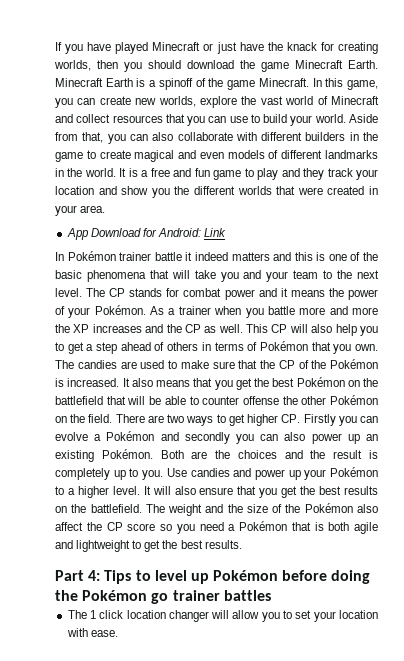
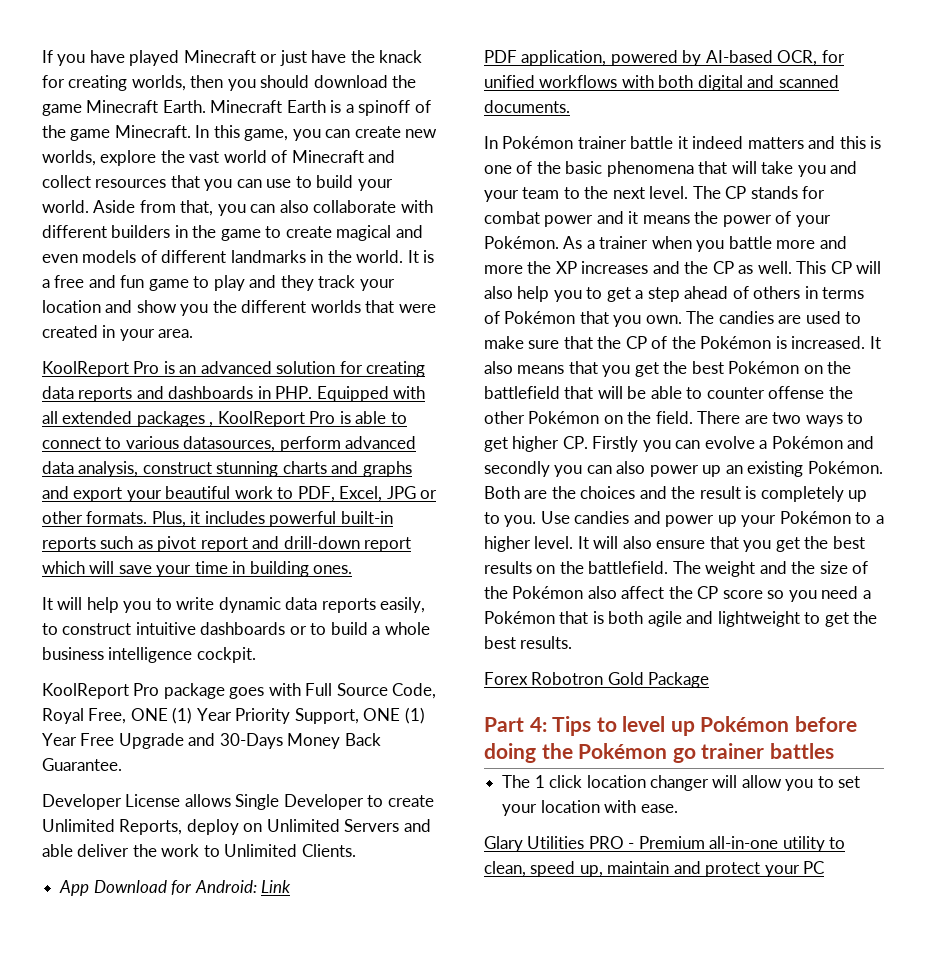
(106, 209) none -> [42,361,426,377] [42,386,426,402] [42,411,407,427] [42,436,417,452] [42,461,412,477] [42,486,438,502] [42,511,393,527] [42,536,412,552] [42,561,353,577] [42,597,426,613] [42,622,430,635] [42,647,256,663] [42,683,437,699] [42,707,425,724] [42,733,381,749] [42,758,122,771] [42,794,434,810] [42,819,431,835] [42,844,356,857] // KoolReport Pro is an advanced solution for creating data reports and dashboards in PHP. Equipped with all extended packages , KoolReport Pro is able to connect to various datasources, perform advanced data analysis, construct stunning charts and graphs and export your beautiful work to PDF, Excel, JPG or other formats. Plus, it includes powerful built-in reports such as pivot report and drill-down report which will save your time in building ones. // It will help you to write dynamic data reports easily, to construct intuitive dashboards or to build a whole business intelligence cockpit. // KoolReport Pro package goes with Full Source Code, Royal Free, ONE (1) Year Priority Support, ONE (1) Year Free Upgrade and 30-Days Money Back Guarantee. // Developer License allows Single Developer to create Unlimited Reports, deploy on Unlimited Servers and able deliver the work to Unlimited Clients.
(227, 232) none -> [484,50,845,66] [484,75,839,91] [484,100,570,113] // PDF application, powered by AI-based OCR, for unified workflows with both digital and scanned documents.
(242, 544) none -> [484,672,710,688] // Forex Robotron Gold Package
(118, 633) none -> [484,836,846,852] [484,861,825,877] // Glary Utilities PRO - Premium all-in-one utility to clean, speed up, maintain and protect your PC

